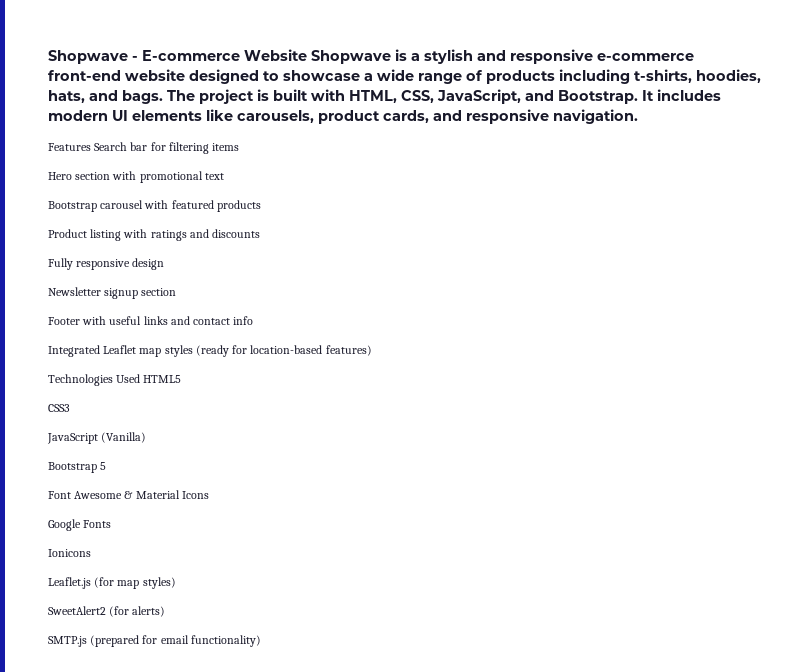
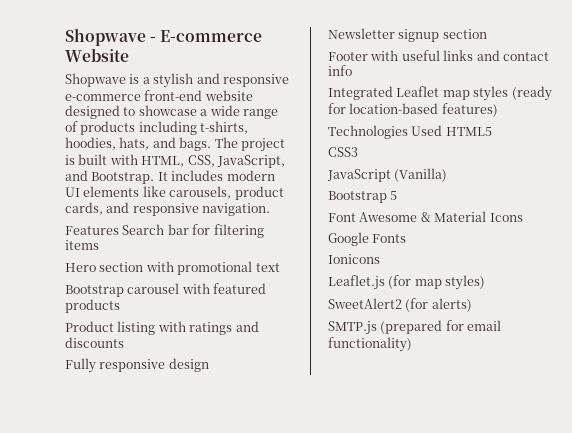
(307, 55) none -> (129, 55) //

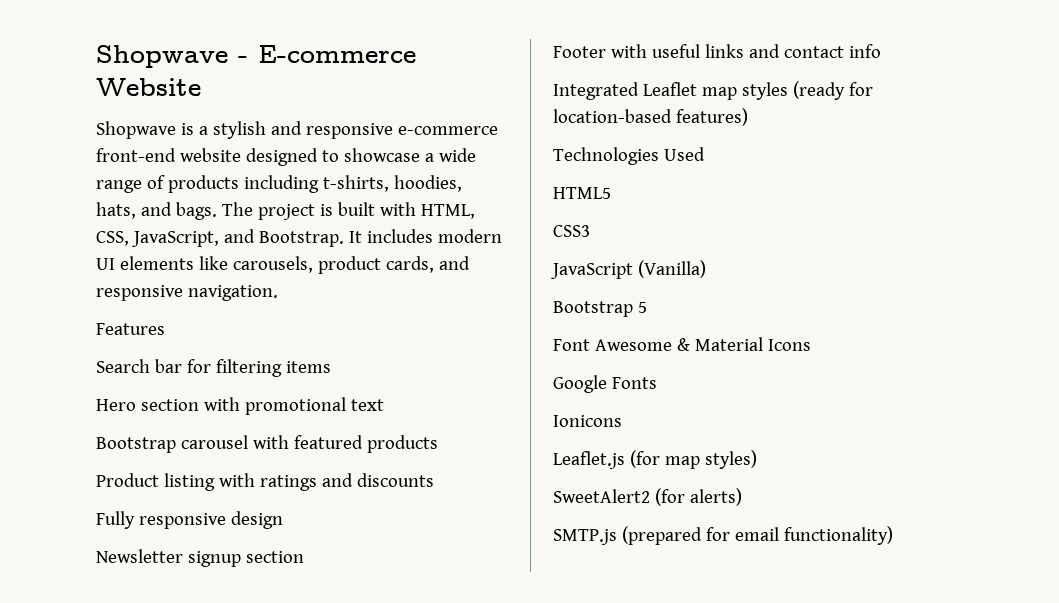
(119, 230) none -> (165, 329) //
(443, 130) none -> (705, 154) //

